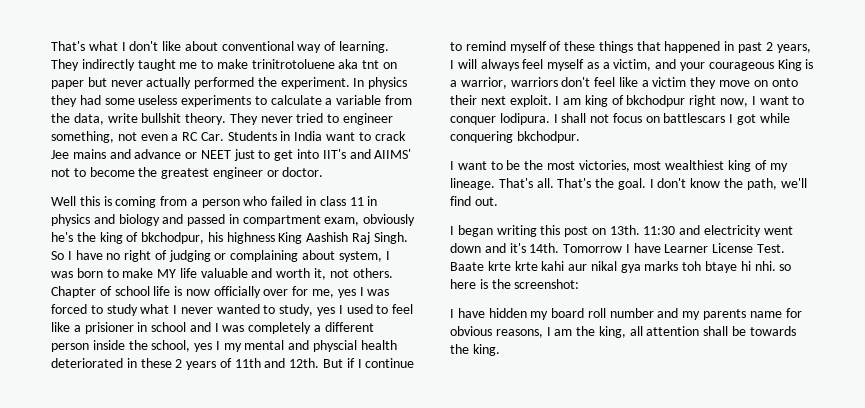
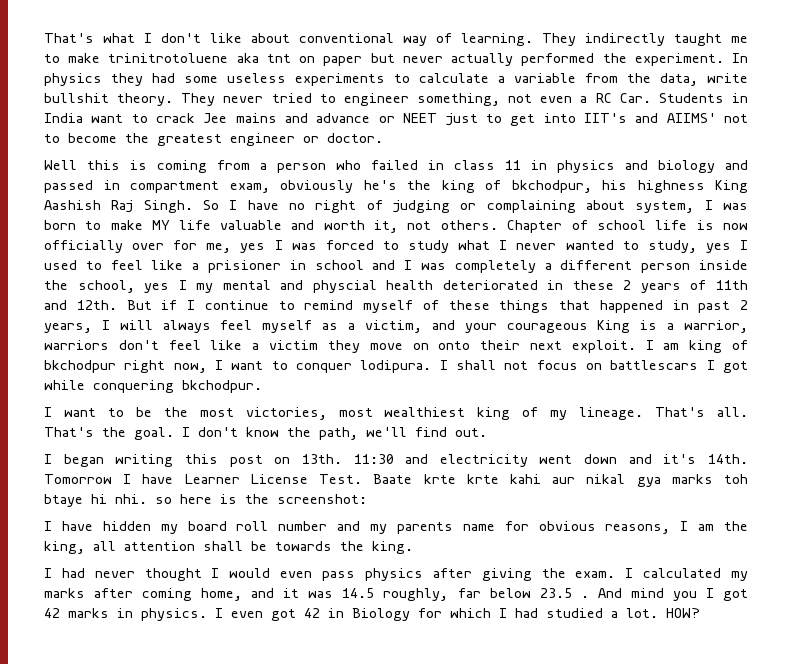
(500, 350) none -> [44,568,749,581] [44,588,748,601] [44,608,700,621] // I had never thought I would even pass physics after giving the exam. I calculated my marks after coming home, and it was 14.5 roughly, far below 23.5 . And mind you I got 42 marks in physics. I even got 42 in Biology for which I had studied a lot. HOW?

